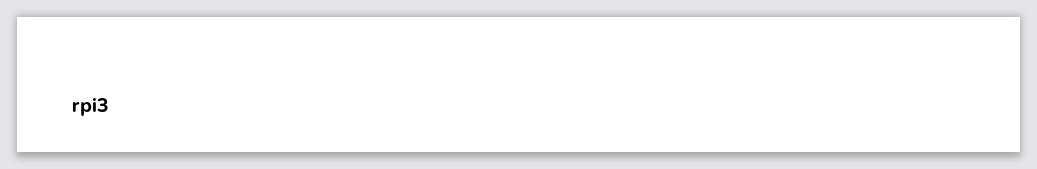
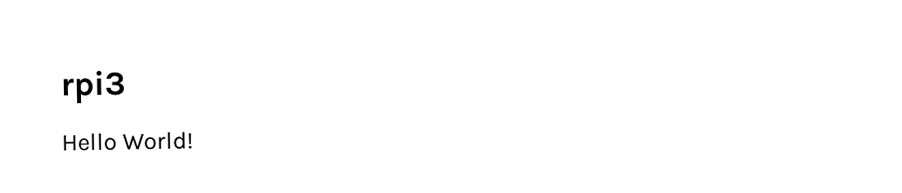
(109, 106) none -> [61,131,195,152] // Hello World!

